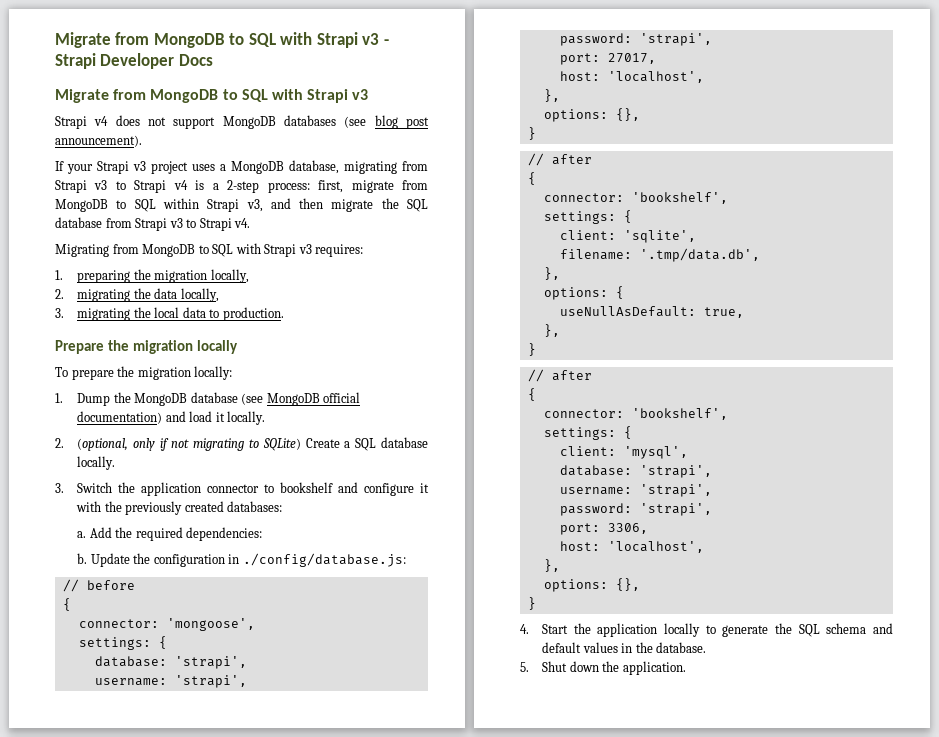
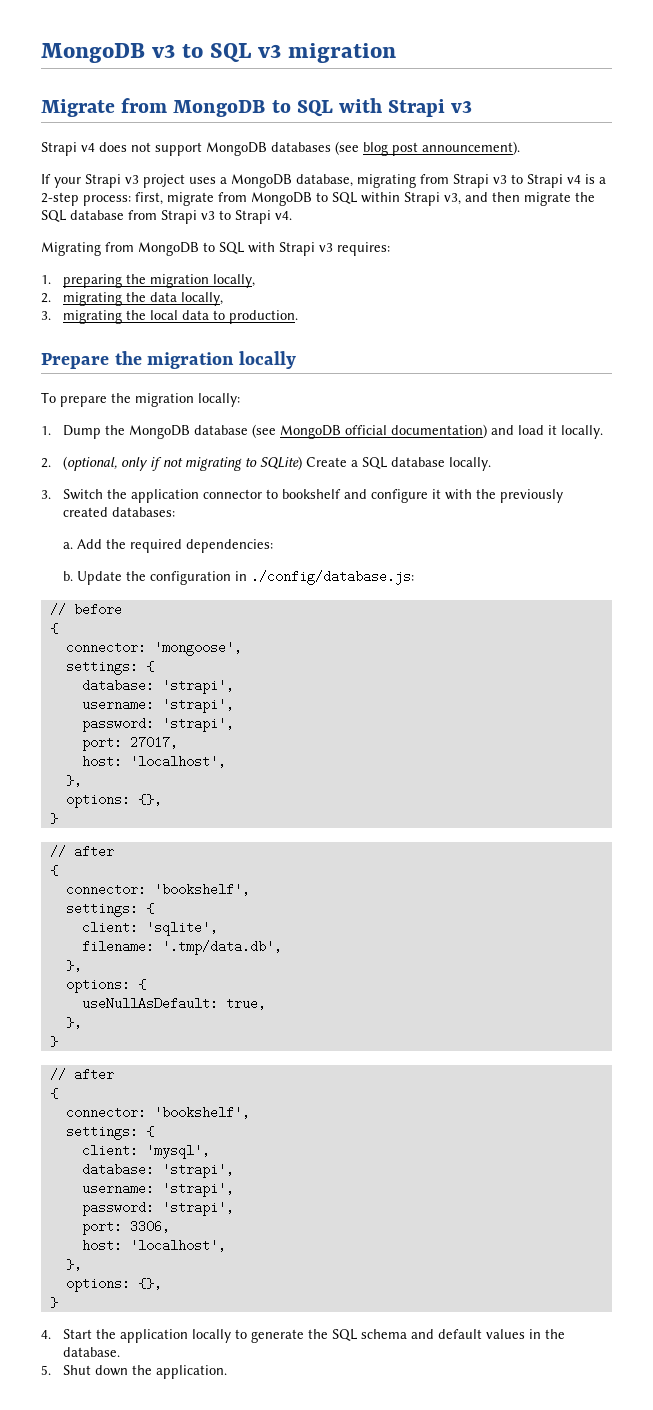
[55,32,389,48] [55,53,213,69] Migrate from MongoDB to SQL with Strapi v3 - Strapi Developer Docs -> [41,43,397,63] MongoDB v3 to SQL v3 migration

